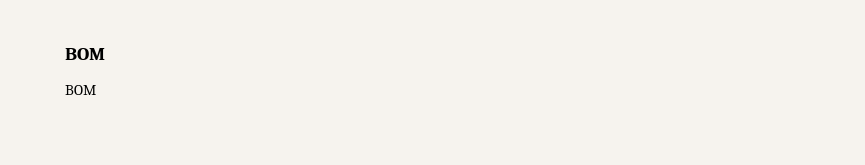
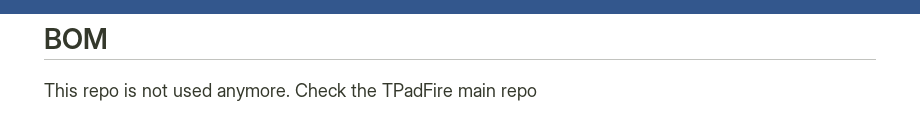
[65,85,96,95] BOM -> [44,83,537,101] This repo is not used anymore. Check the TPadFire main repo

